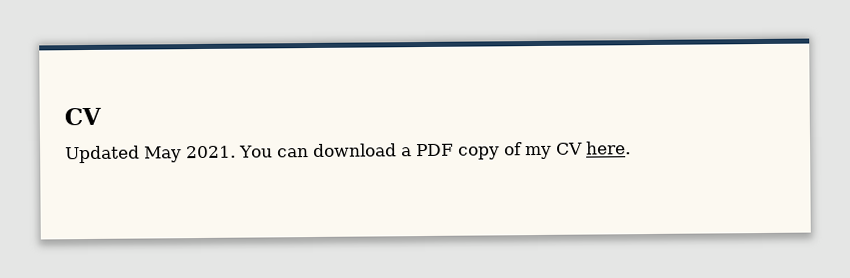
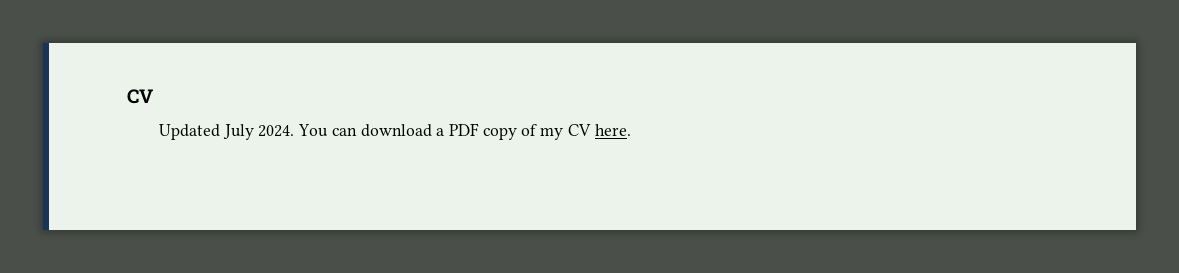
[144,145,236,163] May 2021. -> [222,124,295,140] July 2024.

